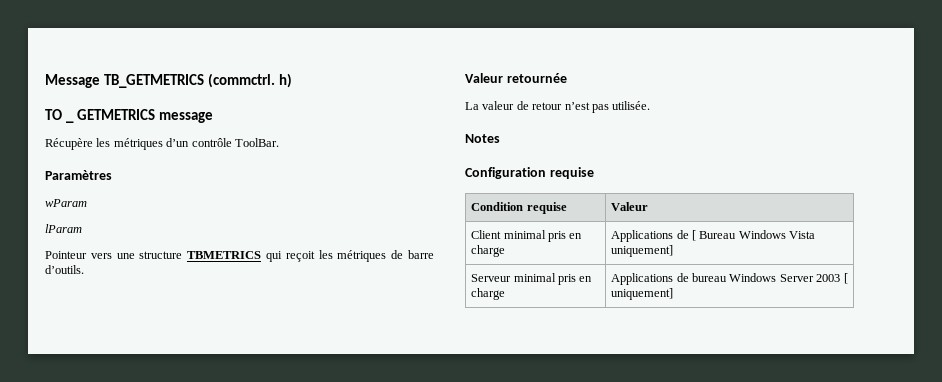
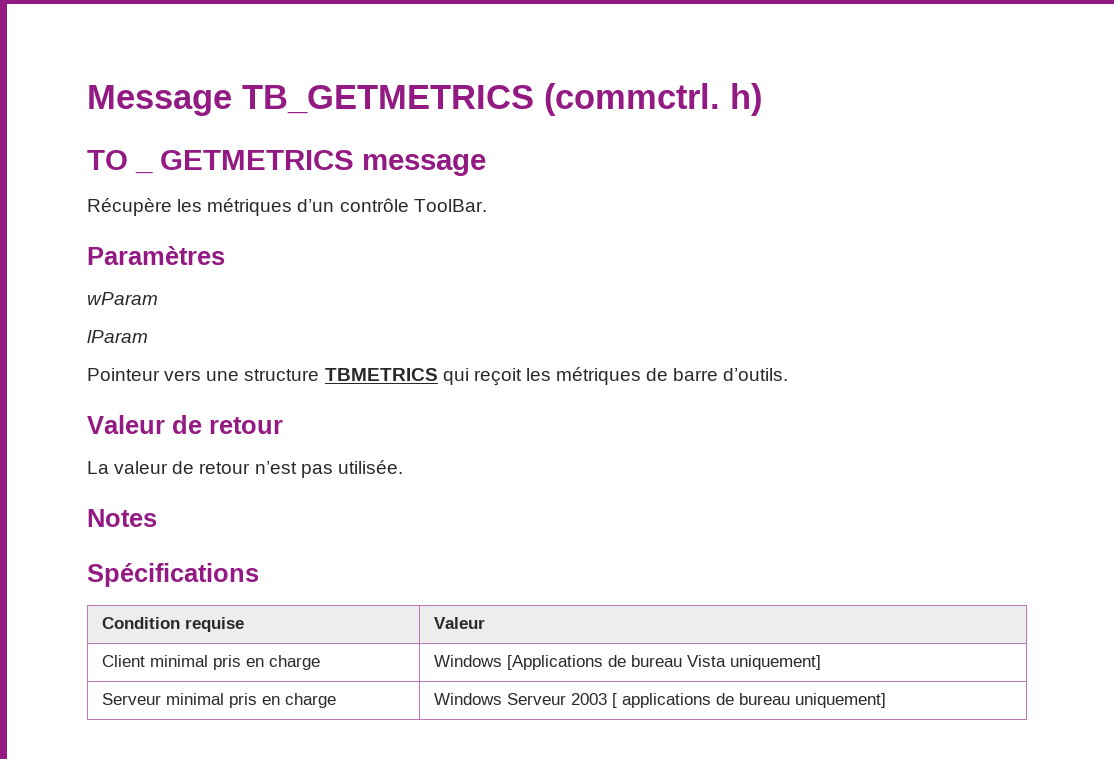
[506,73,567,83] retournée -> [172,415,283,434] de retour
[465,167,594,179] Configuration requise -> [87,563,259,587] Spécifications
[611,230,786,242] Applications de [ Bureau Windows -> [434,655,683,670] Windows [Applications de bureau
[611,273,848,285] Applications de bureau Windows Server 2003 [ -> [434,693,791,708] Windows Serveur 2003 [ applications de bureau

